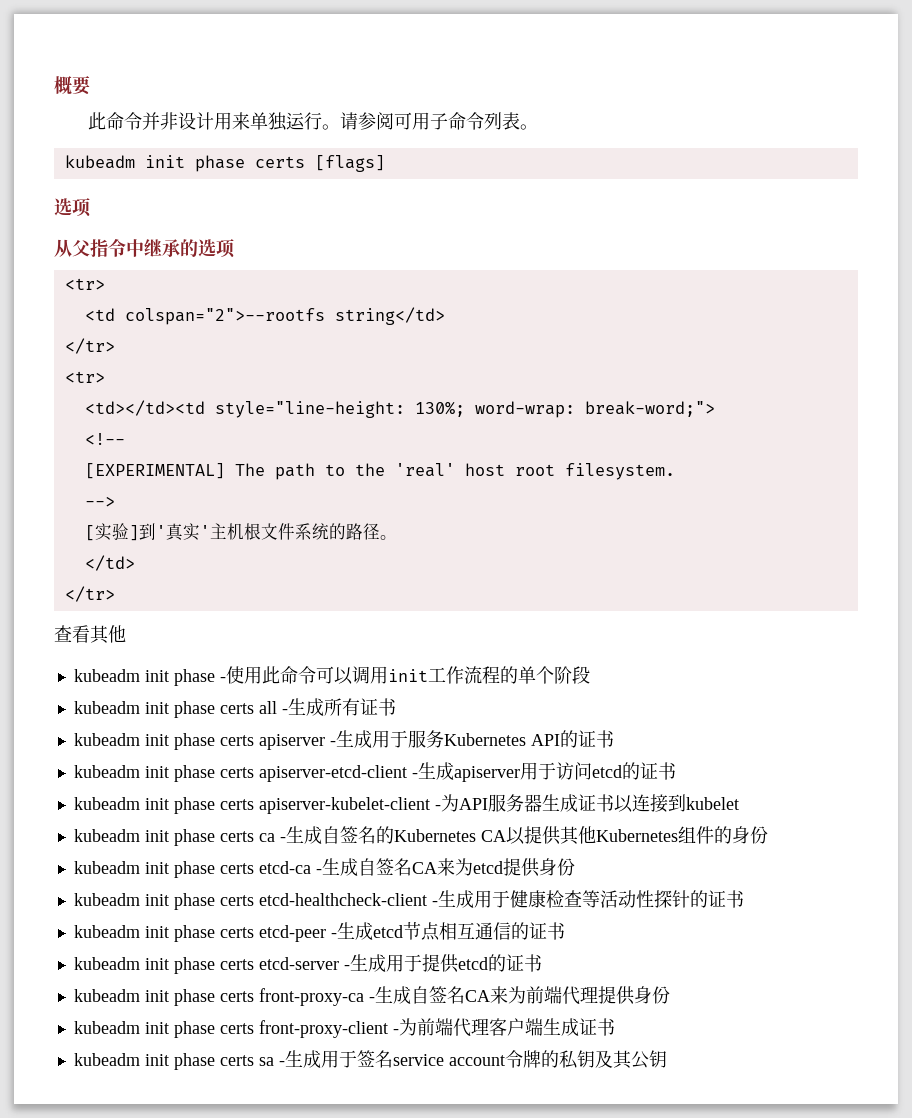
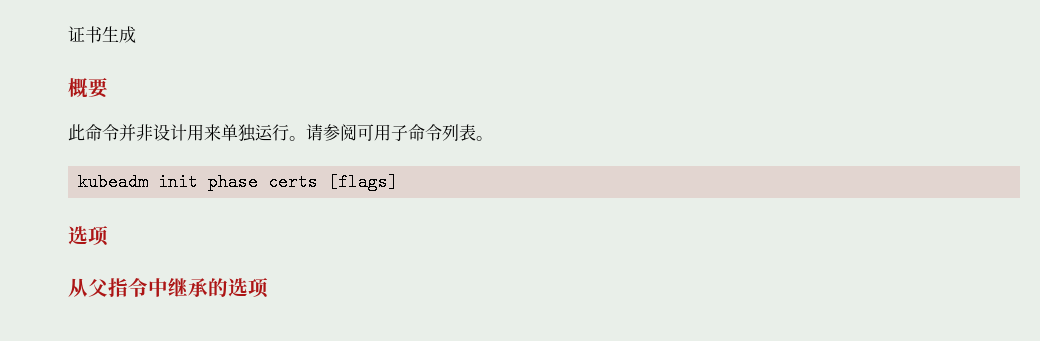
(54, 85) none -> [68,26,136,43] 证书生成 //
[64,278,105,290] [84,307,445,325] [64,338,115,354] [64,371,105,383] [84,400,715,418] [84,433,125,445] [84,463,675,480] [84,496,115,507] [84,523,397,541] [84,555,135,571] [64,586,115,602] [54,625,126,644] [73,666,590,686] [73,698,396,718] [73,730,614,750] [73,762,676,782] [73,794,739,814] [73,826,768,846] [73,858,575,878] [73,890,744,910] [73,922,565,942] [73,954,542,974] [73,986,670,1006] [73,1018,615,1038] [73,1050,667,1070] // <tr> // <td colspan="2">--rootfs string</td> // </tr> // <tr> // <td></td><td style="line-height: 130%; word-wrap: break-word;"> // <!-- // [EXPERIMENTAL] The path to the 'real' host root filesystem. // --> // [实验]到'真实'主机根文件系统的路径。 // </td> // </tr> // 查看其他 // kubeadm init phase -使用此命令可以调用init工作流程的单个阶段 // kubeadm init phase certs all -生成所有证书 // kubeadm init phase certs apiserver -生成用于服务Kubernetes API的证书 // kubeadm init phase certs apiserver-etcd-client -生成apiserver用于访问etcd的证书 // kubeadm init phase certs apiserver-kubelet-client -为API服务器生成证书以连接到kubelet // kubeadm init phase certs ca -生成自签名的Kubernetes CA以提供其他Kubernetes组件的身份 // kubeadm init phase certs etcd-ca -生成自签名CA来为etcd提供身份 // kubeadm init phase certs etcd-healthcheck-client -生成用于健康检查等活动性探针的证书 // kubeadm init phase certs etcd-peer -生成etcd节点相互通信的证书 // kubeadm init phase certs etcd-server -生成用于提供etcd的证书 // kubeadm init phase certs front-proxy-ca -生成自签名CA来为前端代理提供身份 // kubeadm init phase certs front-proxy-client -为前端代理客户端生成证书 // kubeadm init phase certs sa -生成用于签名service account令牌的私钥及其公钥 -> (269, 288) none

